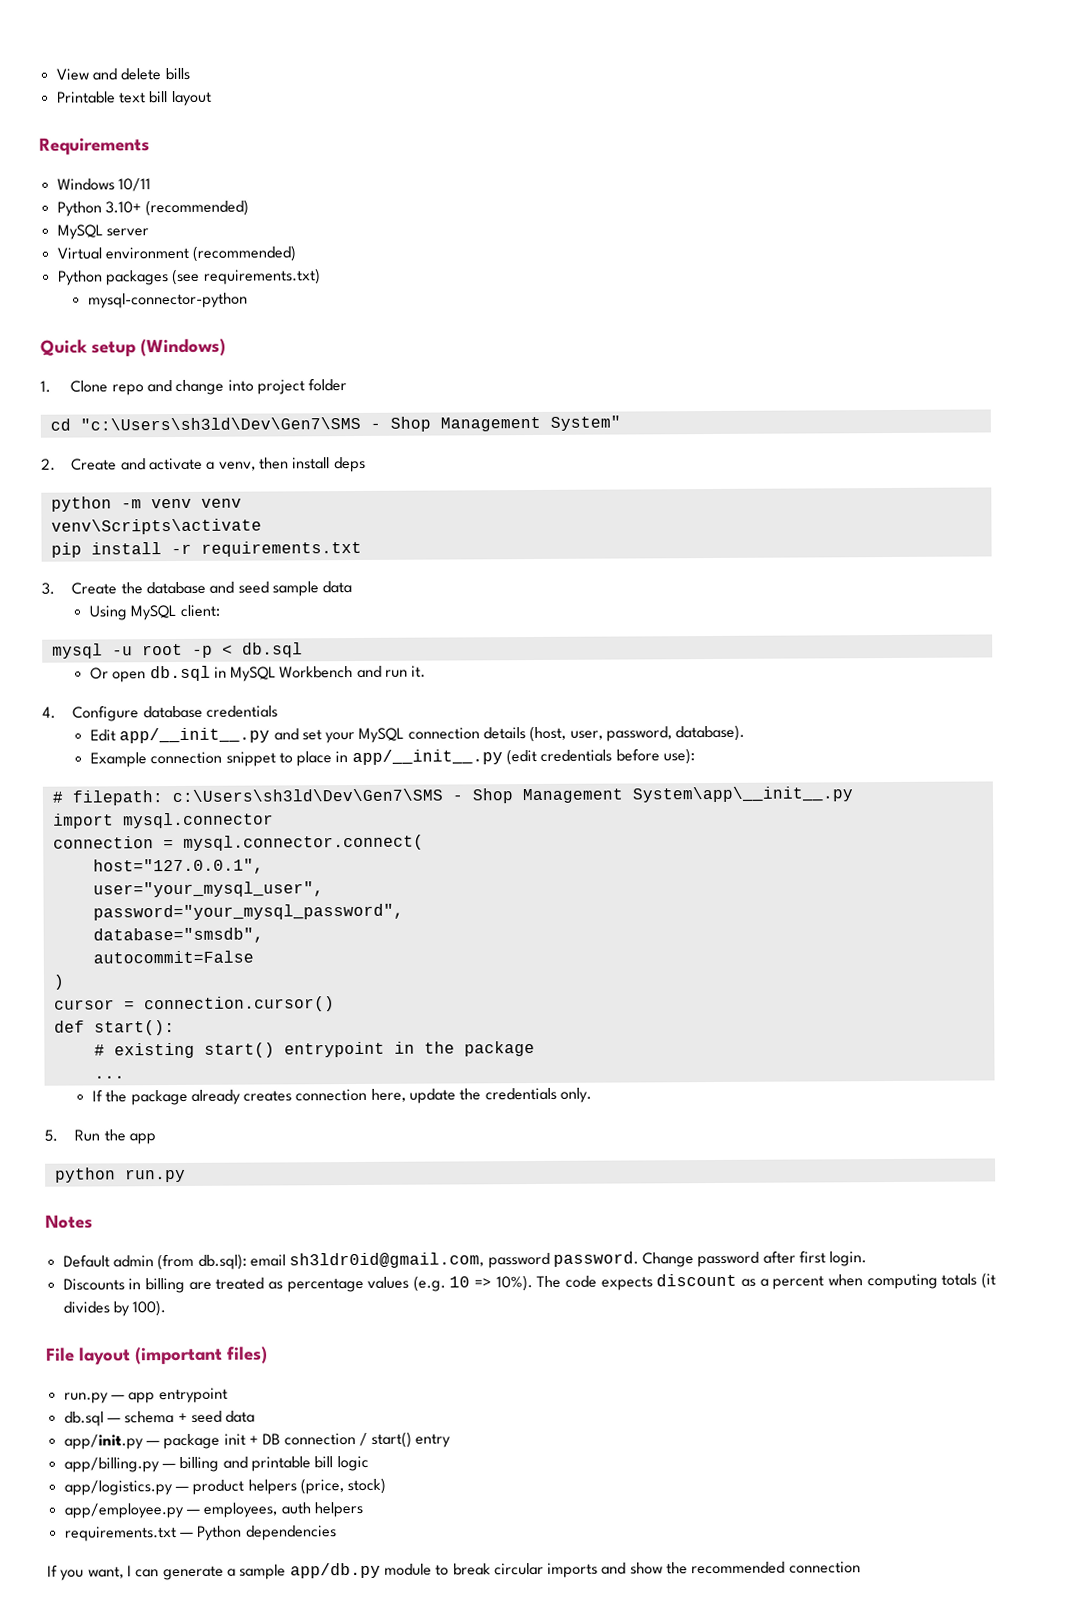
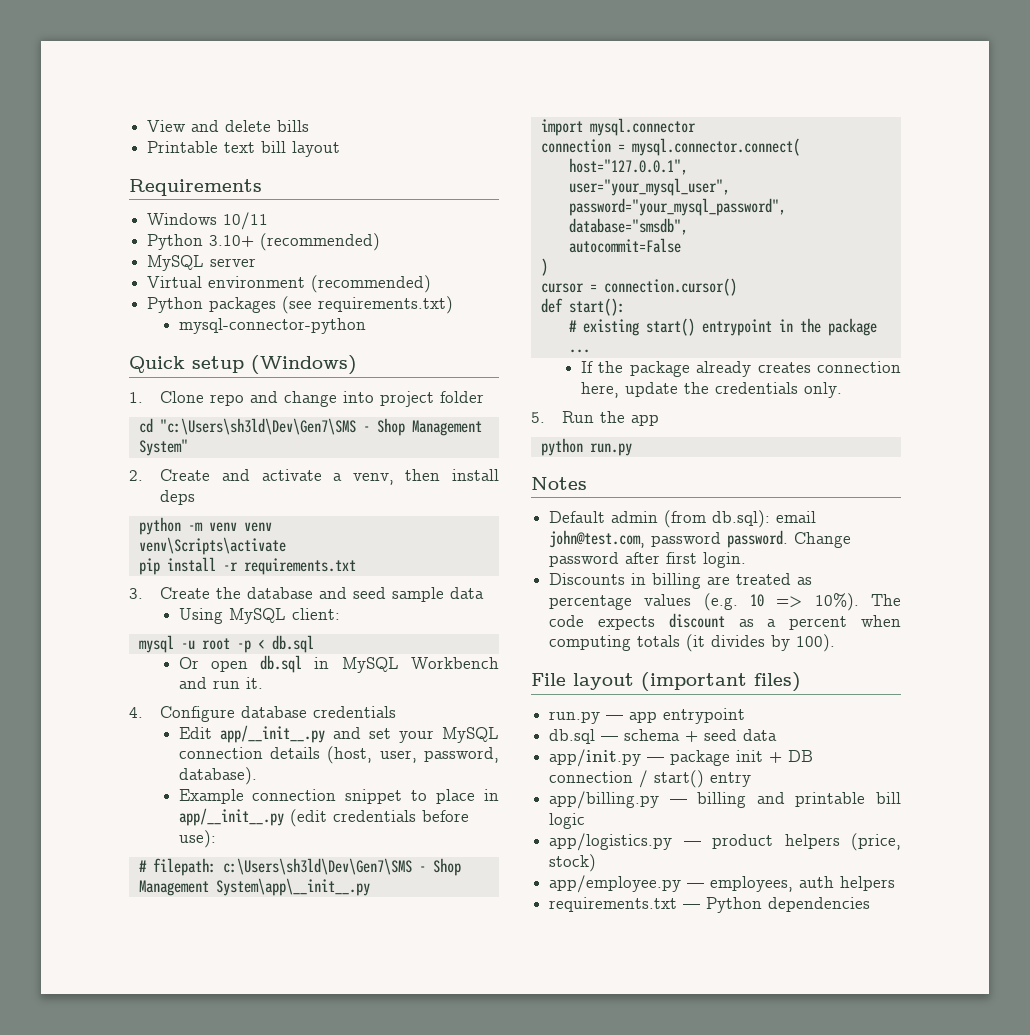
[289,1252,485,1269] sh3ldr0id@gmail.com, -> [549,530,646,548] john@test.com,
[47,1561,861,1581] // If you want, I can generate a sample app/db.py module to break circular imports and show the recommended connection -> (871, 904) none

